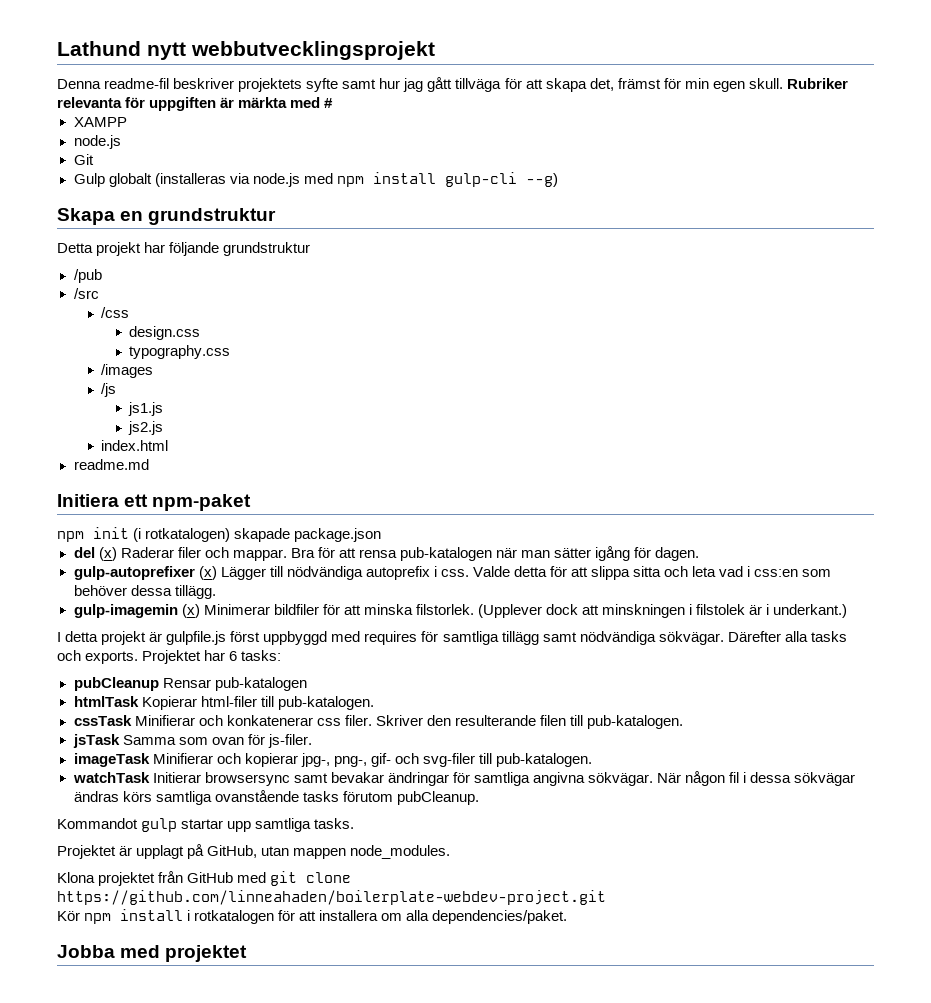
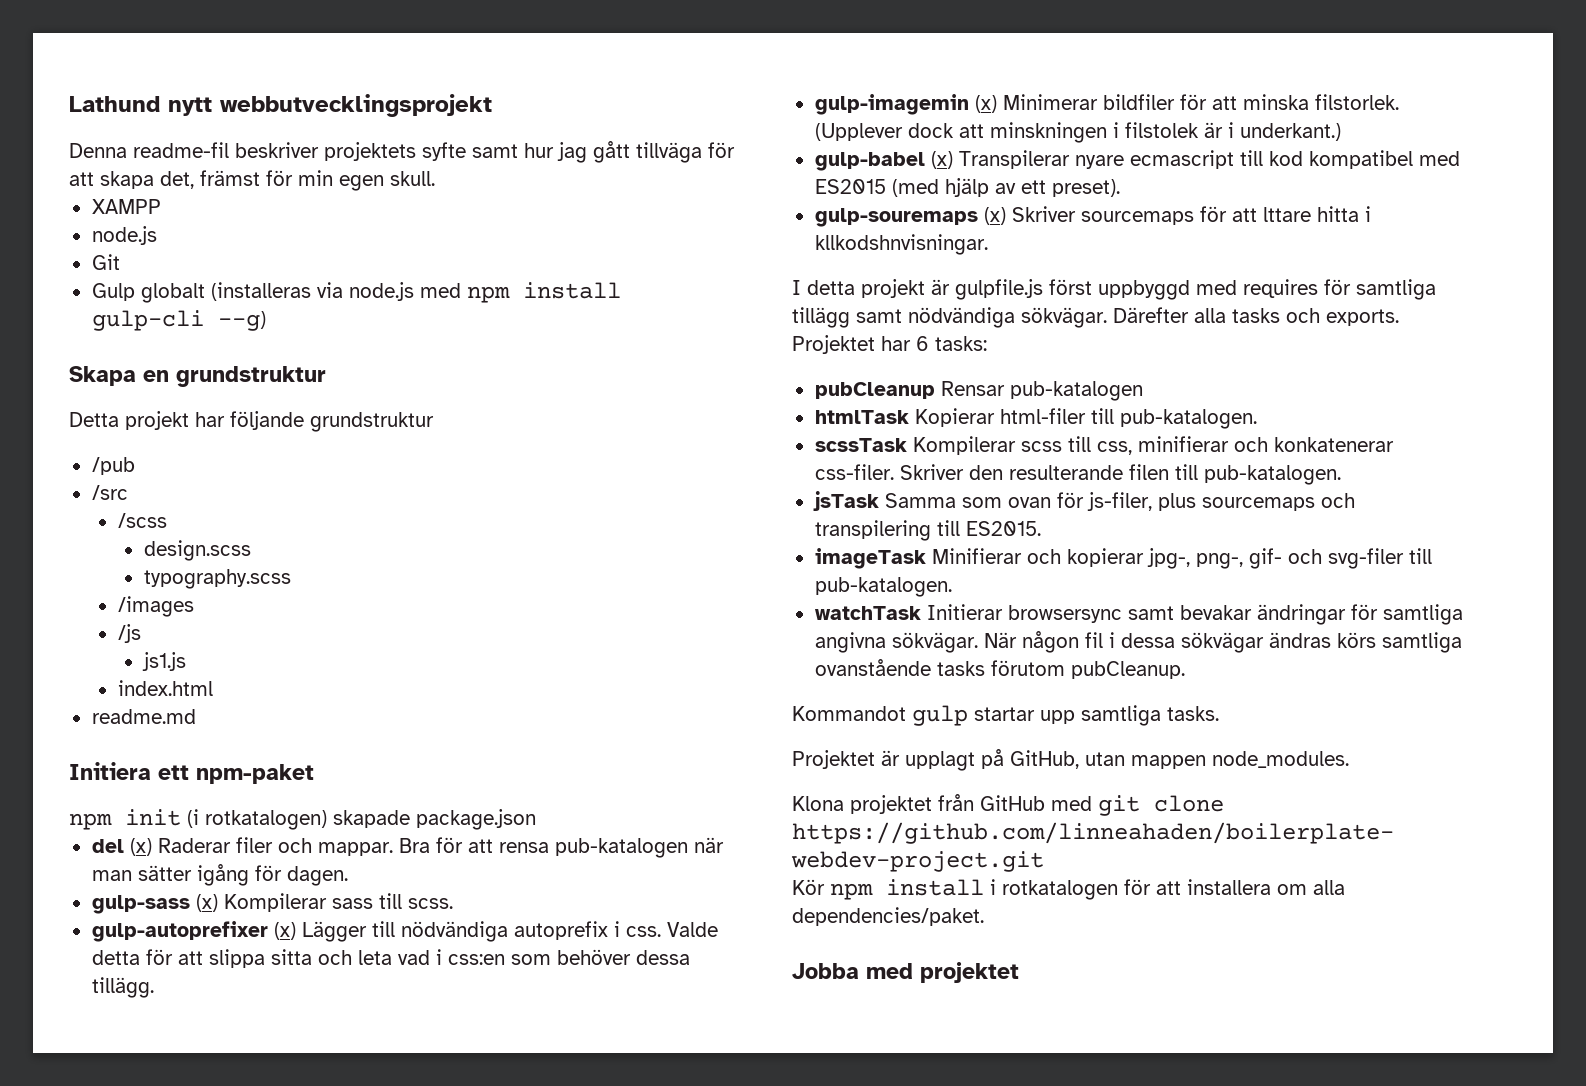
[786,78,848,89] [57,97,334,111] Rubriker relevanta för uppgiften är märkta med # -> (435, 178) none
[101,307,130,318] [129,326,201,340] [129,345,231,359] /css // design.css // typography.css -> [117,513,167,528] [143,540,251,561] [143,569,291,589] /scss // design.scss // typography.scss
[128,421,164,435] // js2.js -> (186, 661) none
(700, 554) none -> [91,893,453,914] // gulp-sass (x) Kompilerar sass till scss.
(848, 611) none -> [814,150,1460,171] [814,178,1120,197] [814,206,1371,227] [814,234,988,255] // gulp-babel (x) Transpilerar nyare ecmascript till kod kompatibel med ES2015 (med hjälp av ett preset). // gulp-souremaps (x) Skriver sourcemaps för att lttare hitta i kllkodshnvisningar.
[73,715,372,726] cssTask Minifierar och konkatenerar css filer. -> [814,436,1394,455] [814,464,894,480] scssTask Kompilerar scss till css, minifierar och konkatenerar css-filer.
[267,734,312,748] js-filer. -> [1086,492,1355,511] [814,520,1041,541] js-filer, plus sourcemaps och transpilering till ES2015.

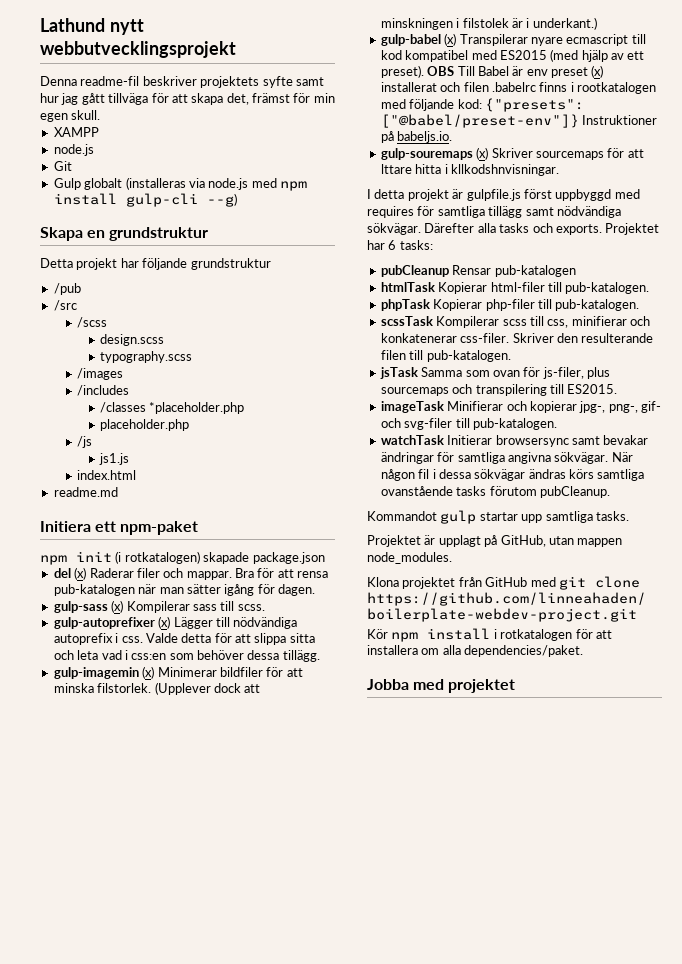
(194, 606) none -> [76,385,129,396] [99,402,245,414] [99,419,189,431] // /includes // /classes *placeholder.php // placeholder.php
(1120, 188) none -> [427,65,604,78] [380,82,656,94] [380,98,584,112] [380,114,658,128] [380,131,453,143] OBS Till Babel är env preset (x) installerat och filen .babelrc finns i rootkatalogen med följande kod: {"presets": ["@babel/preset-env"]} Instruktioner på babeljs.io.
(1257, 419) none -> [380,299,640,311] // phpTask Kopierar php-filer till pub-katalogen.

